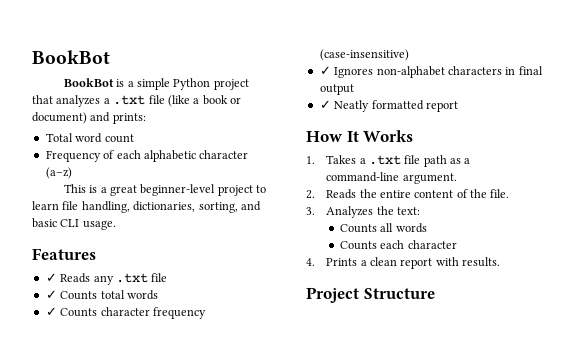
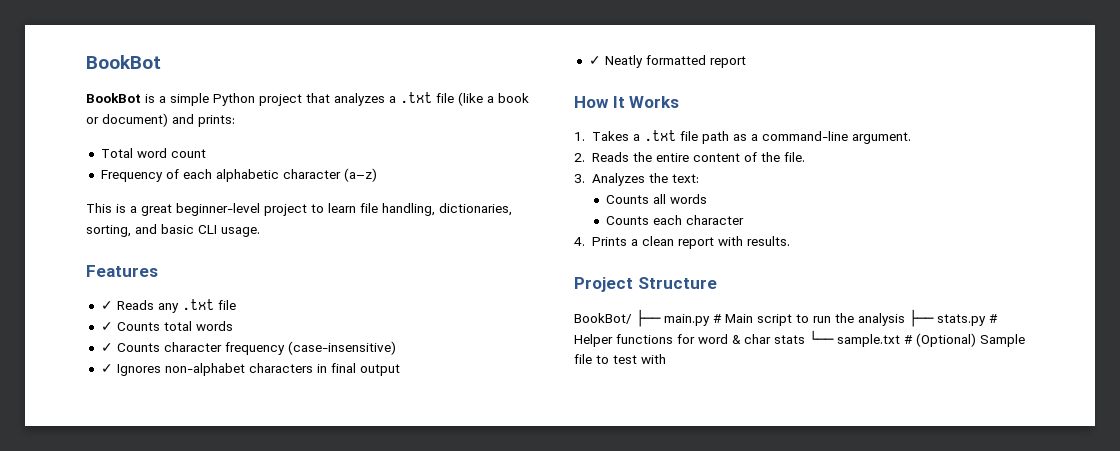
(435, 293) none -> [574,309,998,327] [574,330,1025,347] [574,354,666,364] // BookBot/ ├── main.py # Main script to run the analysis ├── stats.py # Helper functions for word & char stats └── sample.txt # (Optional) Sample file to test with

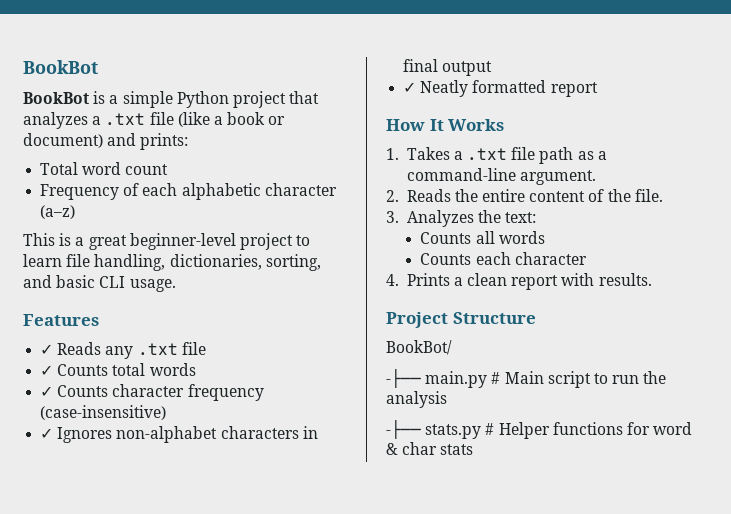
[636,309,661,327] ├── -> [386,368,421,388] // -├──
[909,309,934,327] ├── -> [386,419,421,439] // -├──
[809,330,1025,347] [574,354,666,364] └── sample.txt # (Optional) Sample file to test with -> (474, 449) none

